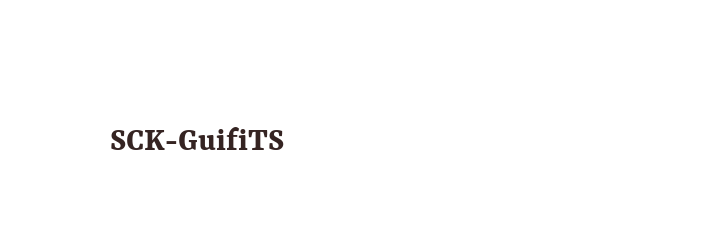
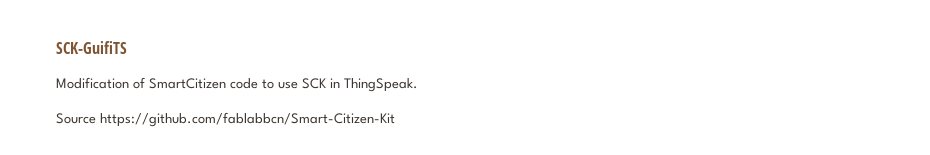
(284, 138) none -> [56,77,418,92] [56,112,395,127] // Modification of SmartCitizen code to use SCK in ThingSpeak. // Source https://github.com/fablabbcn/Smart-Citizen-Kit

